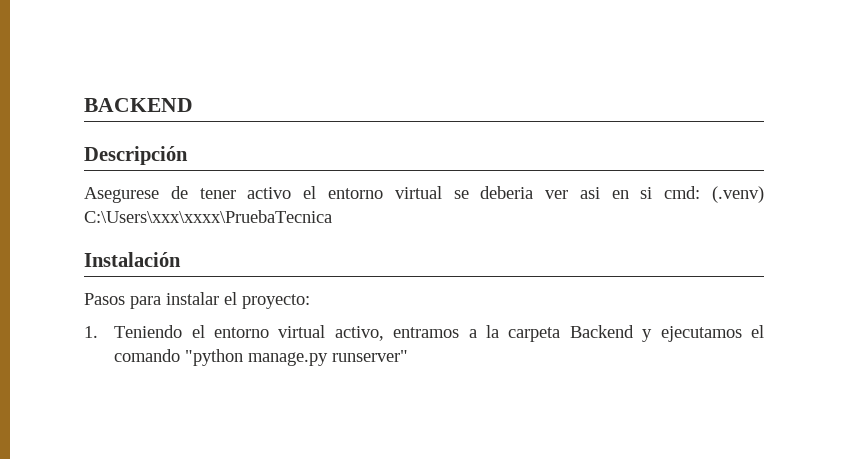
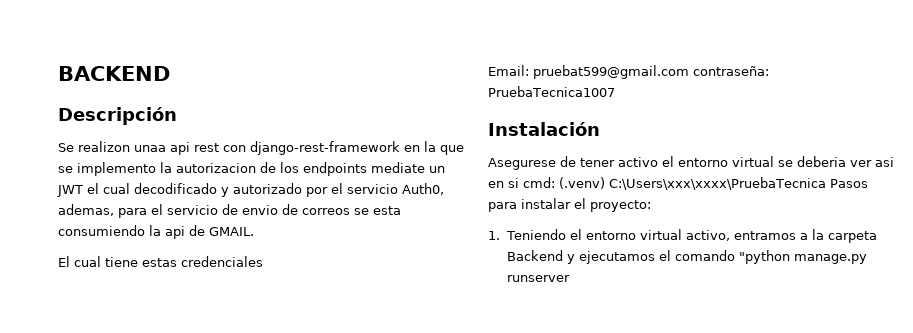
(188, 155) none -> [58,141,464,155] [58,162,445,176] [57,183,444,197] [58,204,401,218] [58,225,254,239] [58,256,263,267] [488,65,769,79] [488,86,615,97] [488,122,600,136] // Se realizon unaa api rest con django-rest-framework en la que se implemento la autorizacion de los endpoints mediate un JWT el cual decodificado y autorizado por el servicio Auth0, ademas, para el servicio de envio de correos se esta consumiendo la api de GMAIL. // El cual tiene estas credenciales // Email: pruebat599@gmail.com contraseña: PruebaTecnica1007 // Instalación
[84,252,181,267] // Instalación // -> (826, 183) none
[332,350,409,362] runserver" -> [506,275,570,282] runserver

